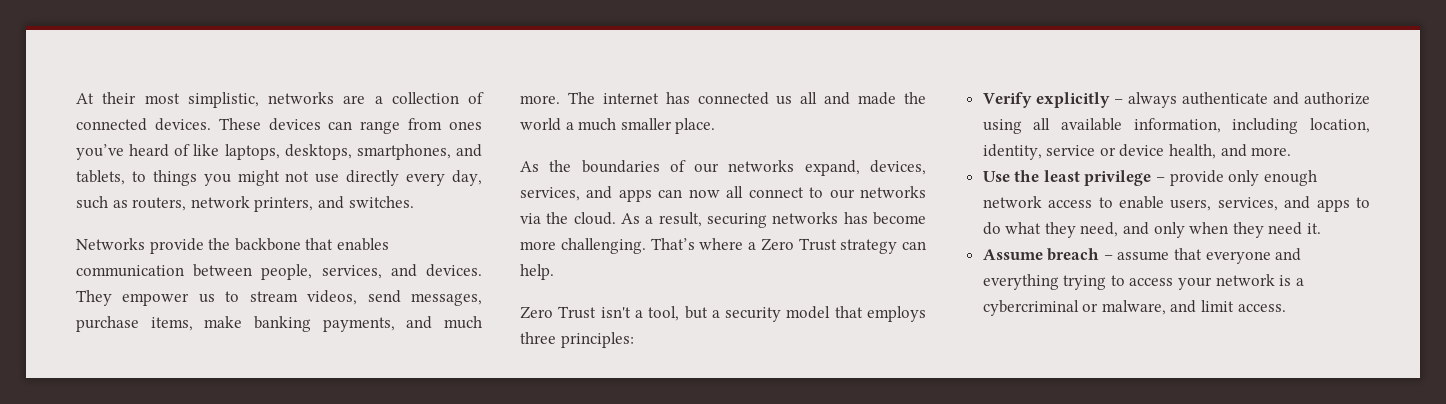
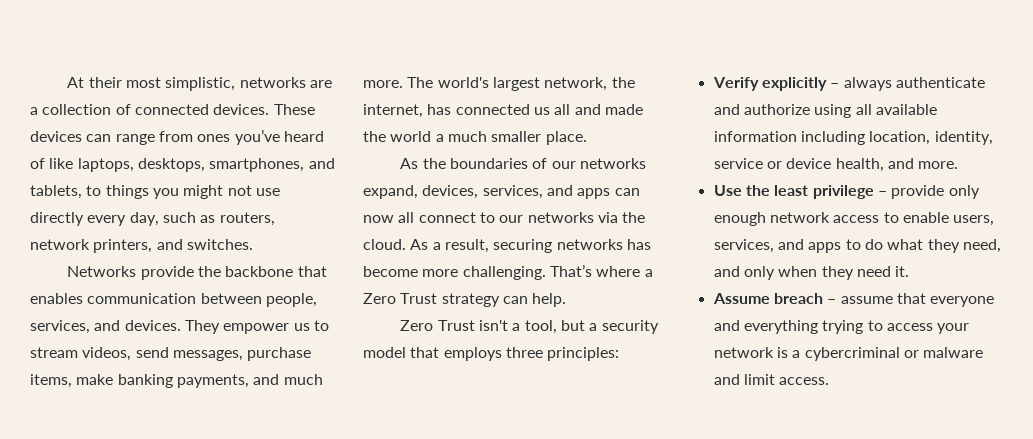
[602,93,659,104] internet -> [437,77,635,91] [363,104,423,118] world's largest network, the internet,
[1133,118,1221,133] information, -> [713,131,797,142] information
[1101,300,1166,315] malware, -> [923,347,984,358] malware

